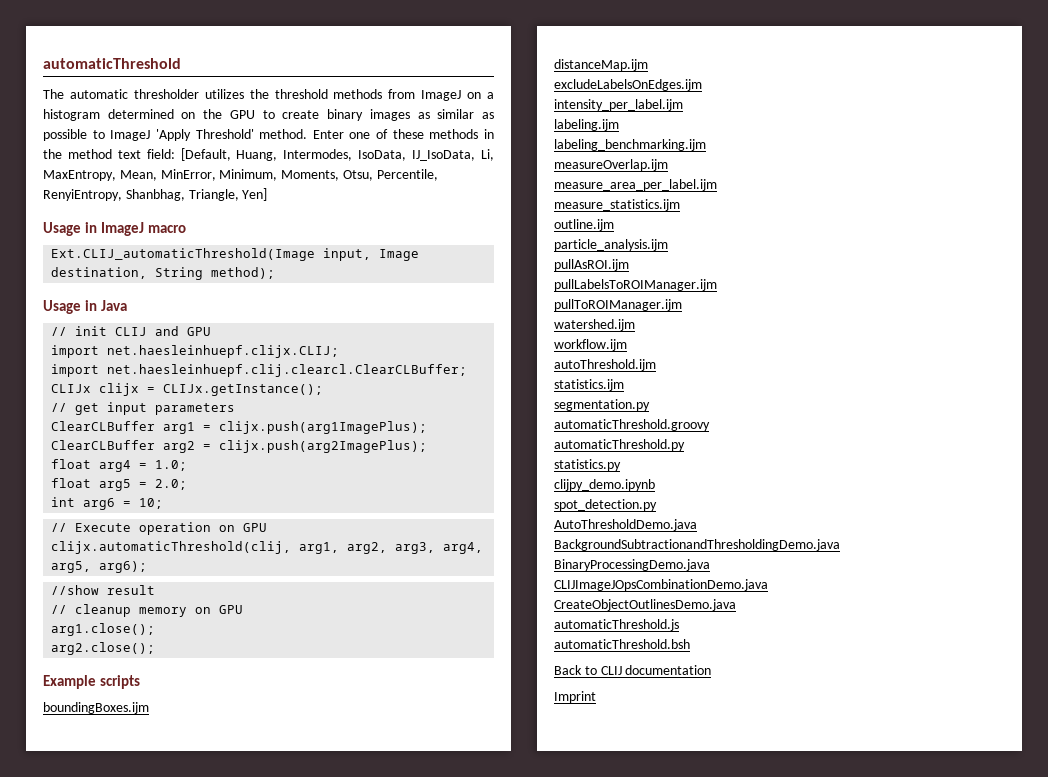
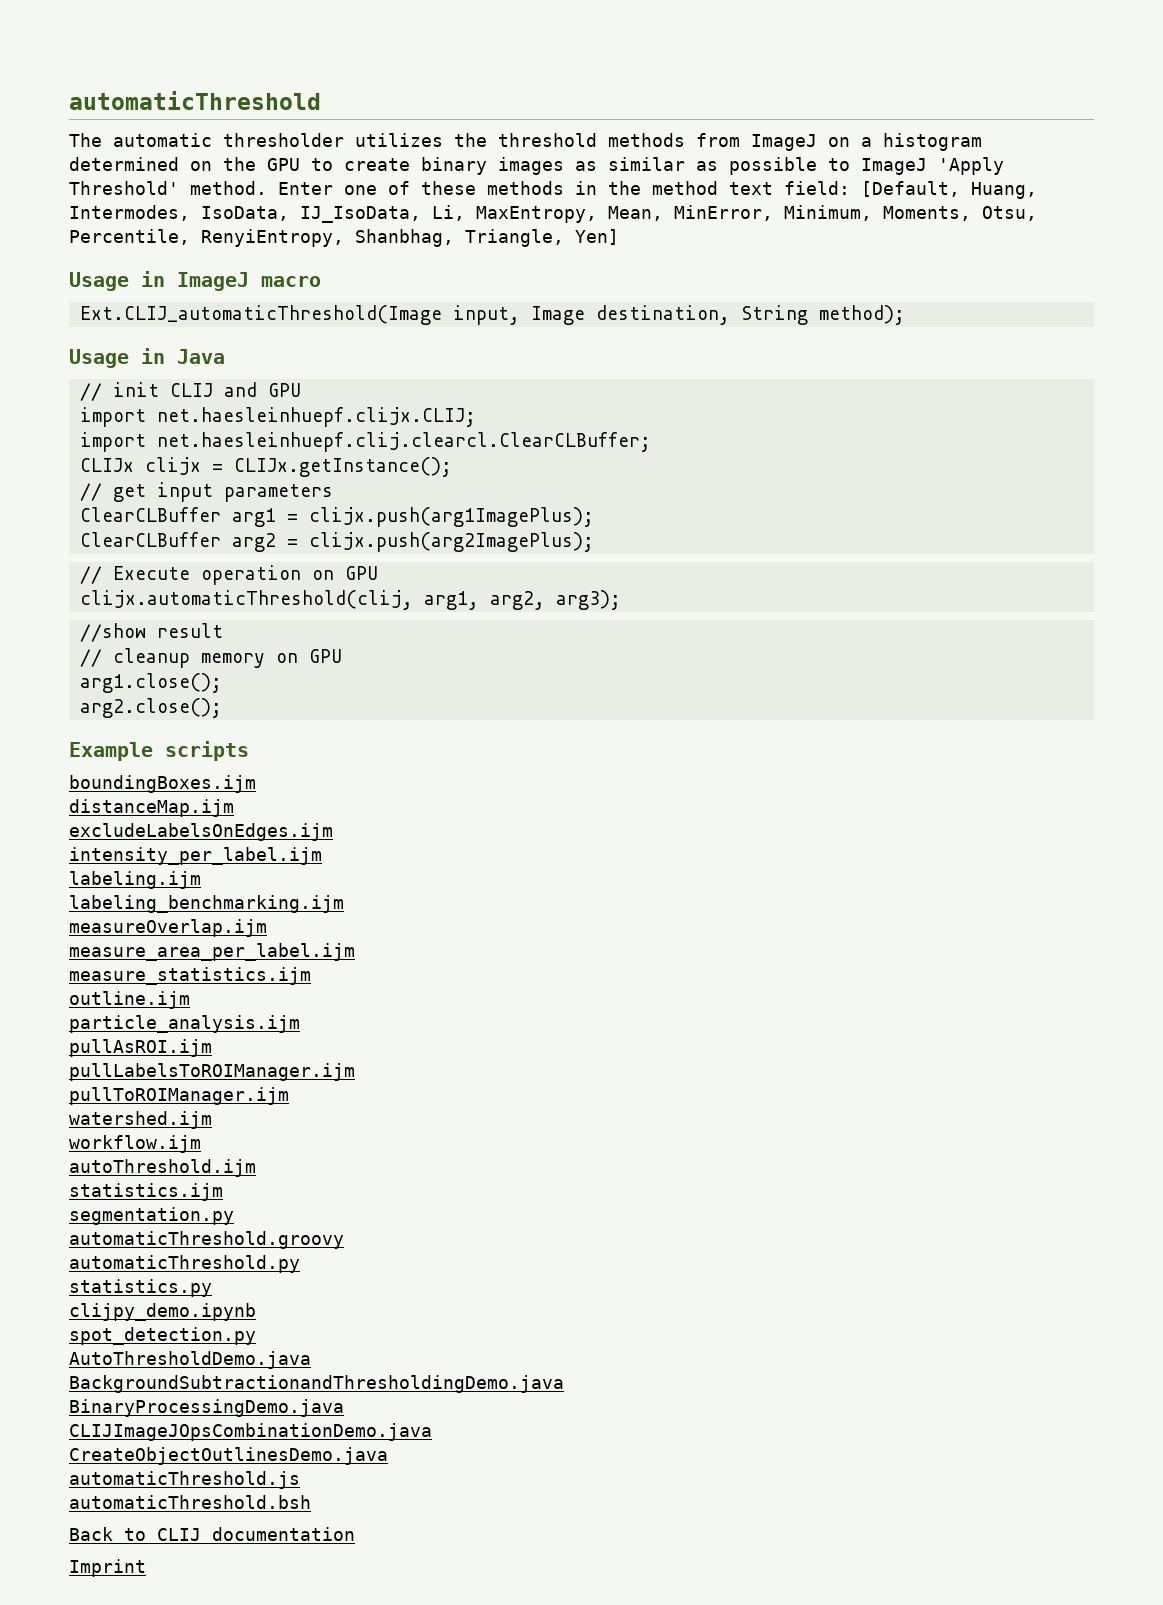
[51,459,188,472] [51,478,188,491] [51,497,164,510] // float arg4 = 1.0; // float arg5 = 2.0; // int arg6 = 10; -> (594, 542) none
[395,542,484,554] [51,561,148,573] arg3, arg4, arg5, arg6); -> [555,590,621,610] arg3);

